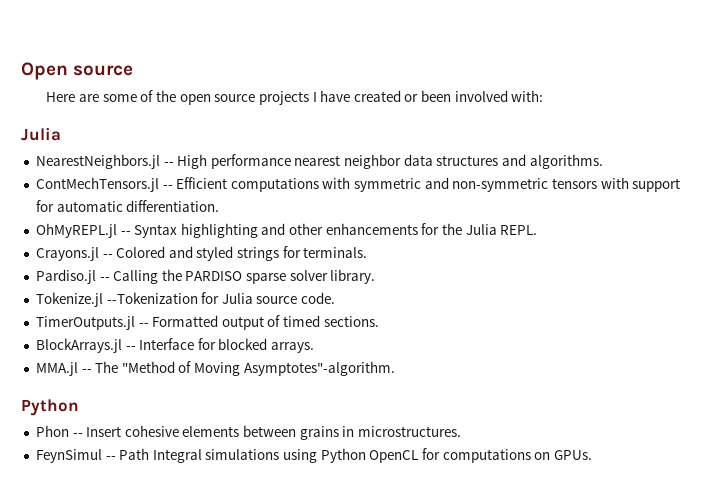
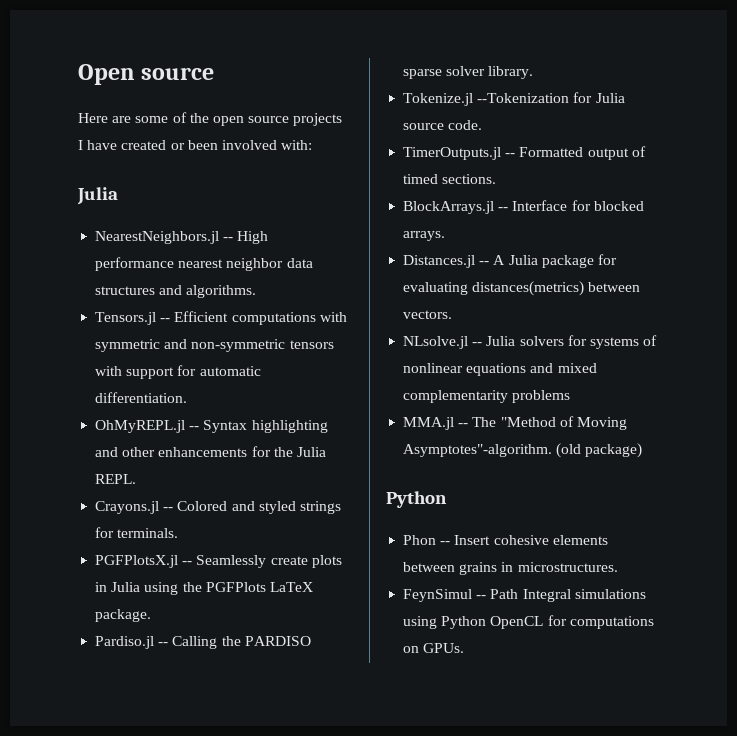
[35,177,159,192] ContMechTensors.jl -> [95,312,157,325] Tensors.jl
(368, 252) none -> [95,555,342,568] [95,582,313,595] [95,609,152,622] // PGFPlotsX.jl -- Seamlessly create plots in Julia using the PGFPlots LaTeX package.
(315, 347) none -> [403,254,617,268] [403,281,641,296] [403,310,453,319] [403,335,658,349] [403,363,597,376] [403,390,571,403] // Distances.jl -- A Julia package for evaluating distances(metrics) between vectors. // NLsolve.jl -- Julia solvers for systems of nonlinear equations and mixed complementarity problems
(395, 368) none -> [556,443,643,458] (old package)

